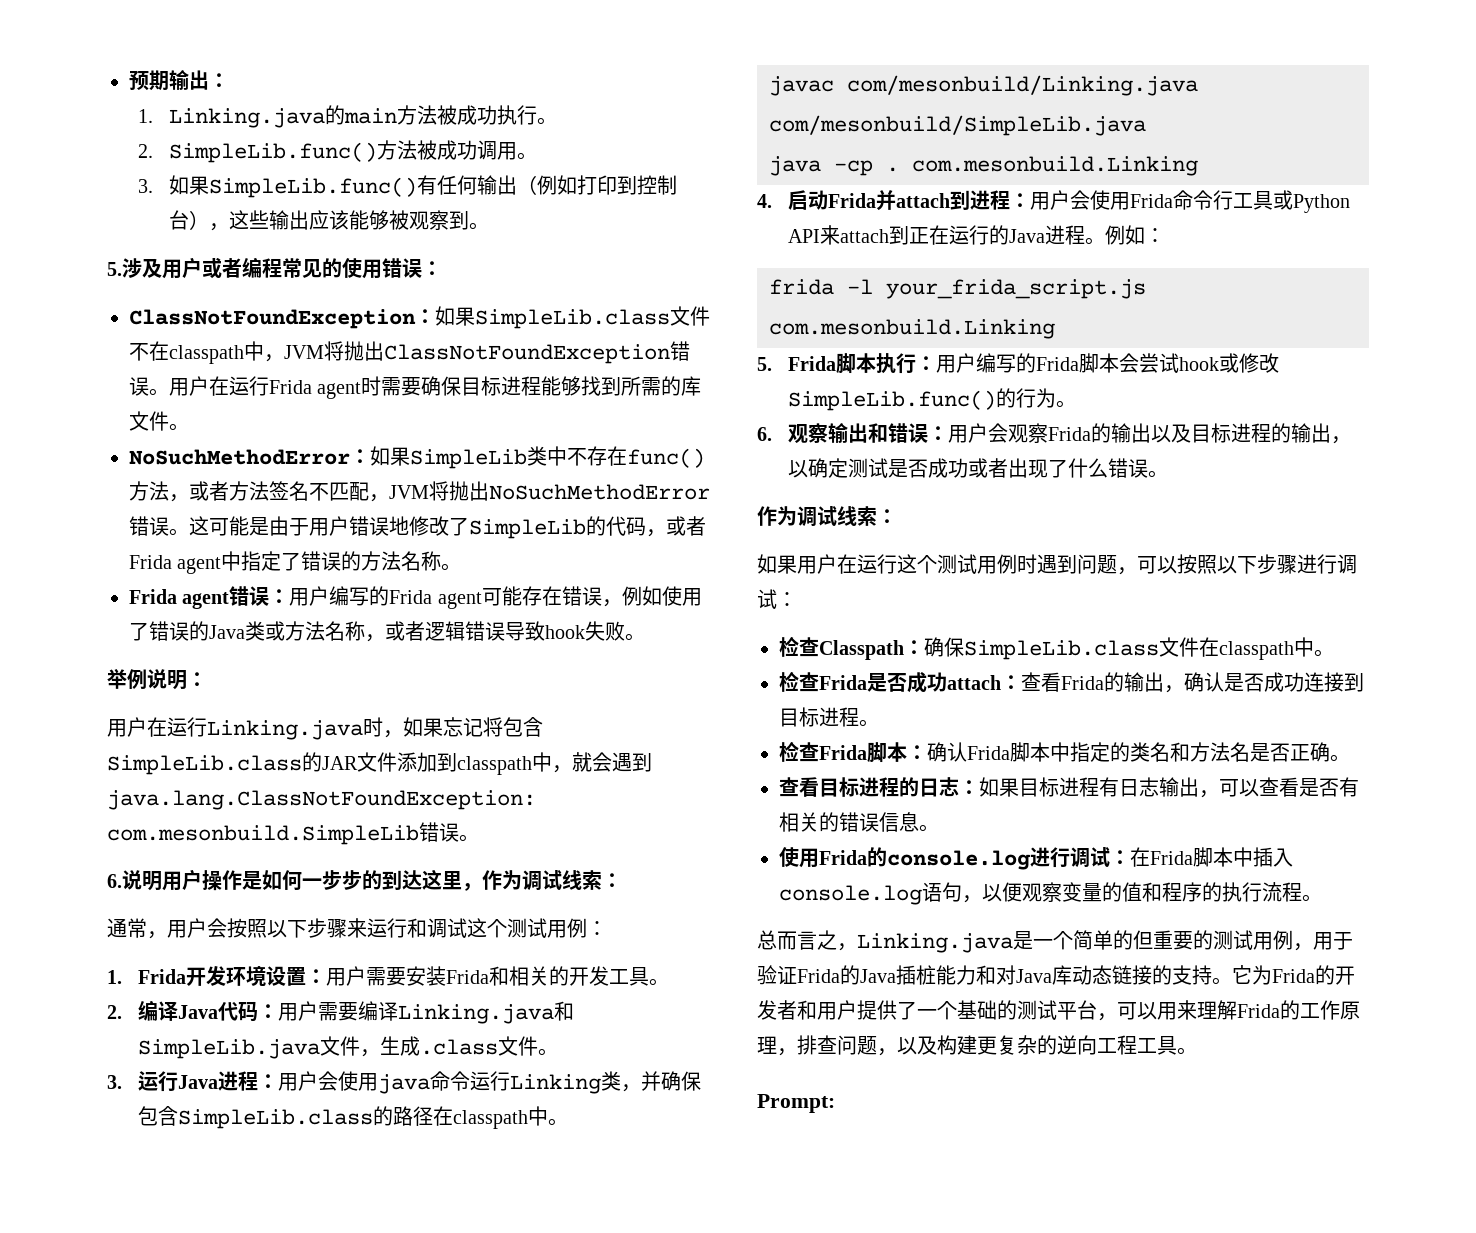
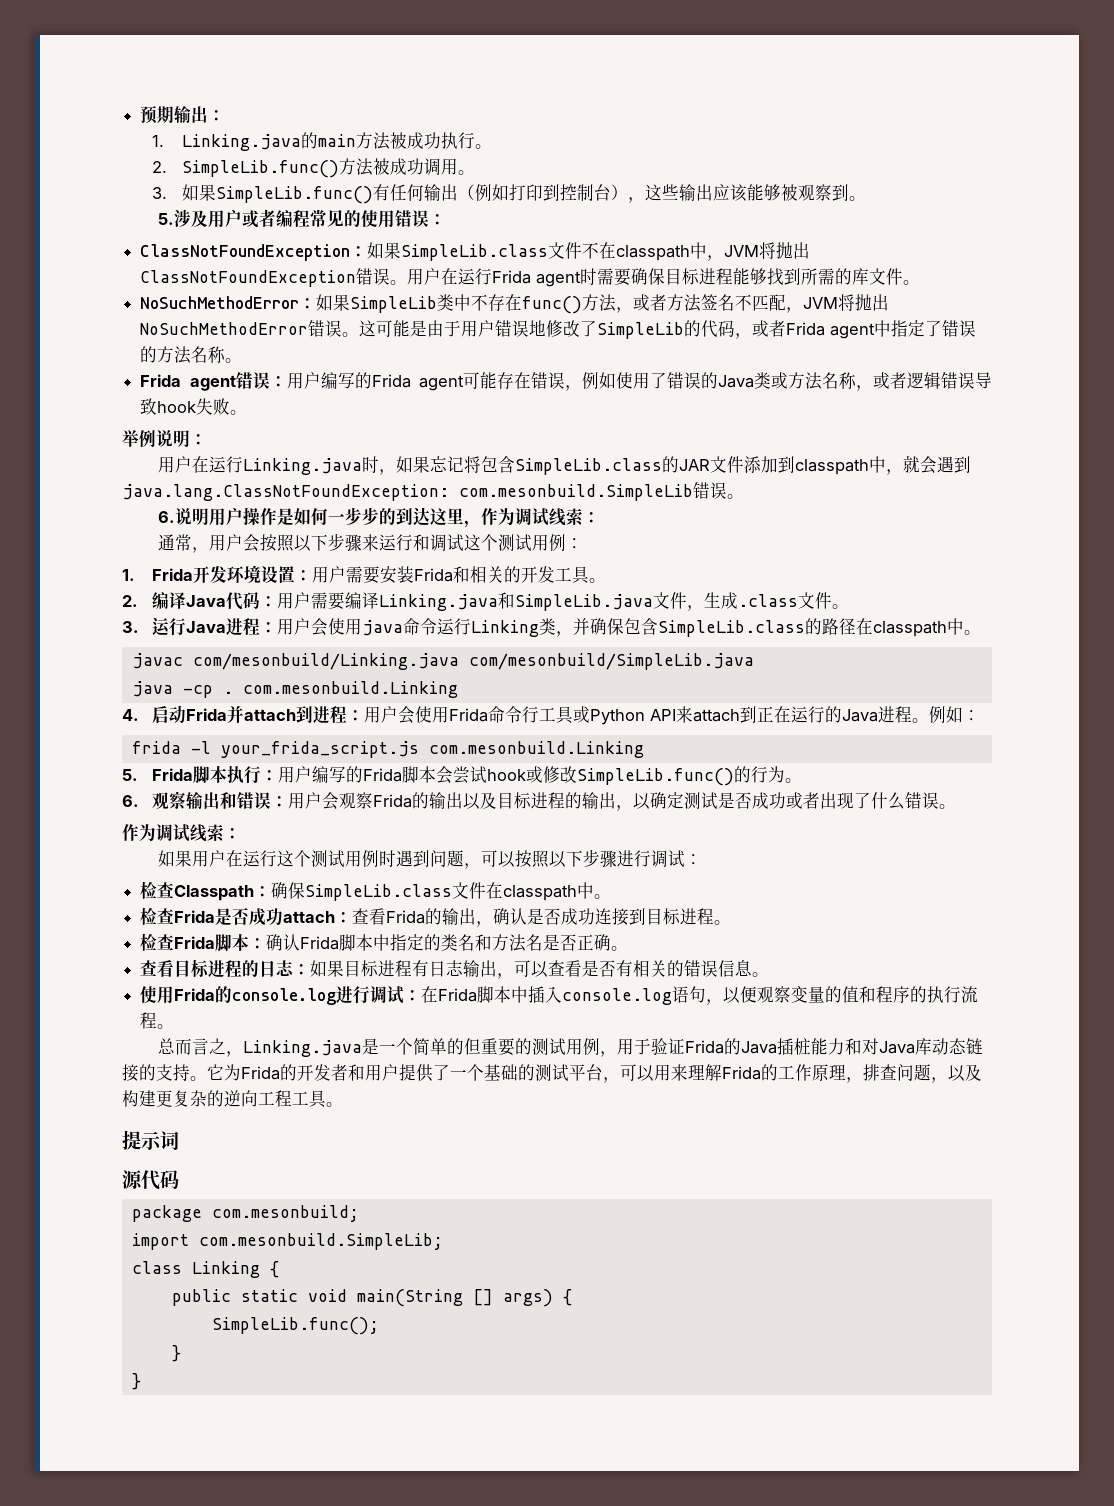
[757,1094,835,1113] Prompt: -> [122,1130,179,1150] [122,1170,179,1190] [131,1205,359,1222] [131,1233,443,1250] [131,1261,279,1278] [171,1289,572,1307] [211,1317,379,1335] [171,1345,181,1362] [131,1373,141,1390] 提示词 // 源代码 // package com.mesonbuild; // import com.mesonbuild.SimpleLib; // class Linking { // public static void main(String [] args) { // SimpleLib.func(); // } // }

